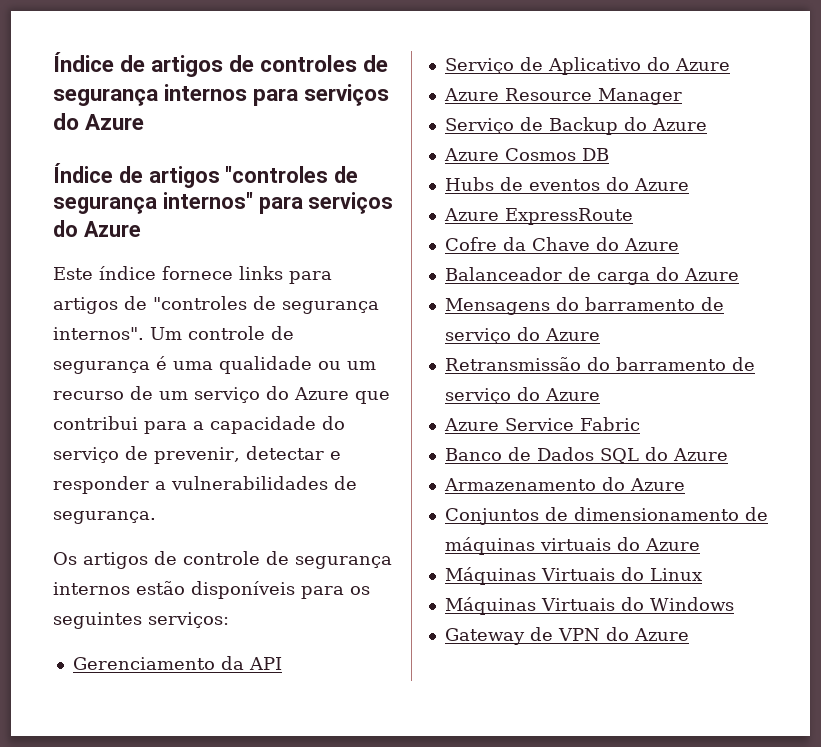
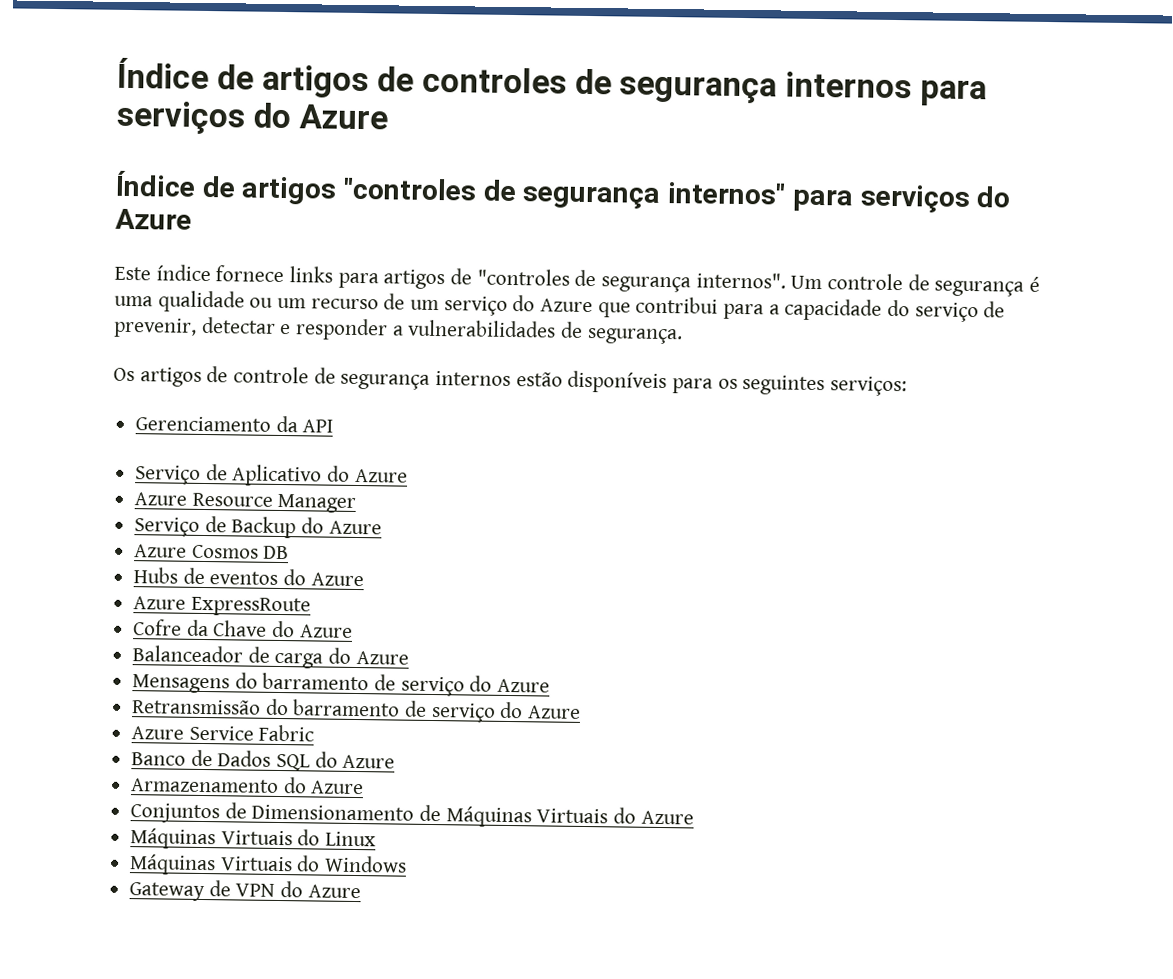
[573,507,768,521] [444,537,611,555] dimensionamento de máquinas virtuais -> [251,804,609,828] Dimensionamento de Máquinas Virtuais

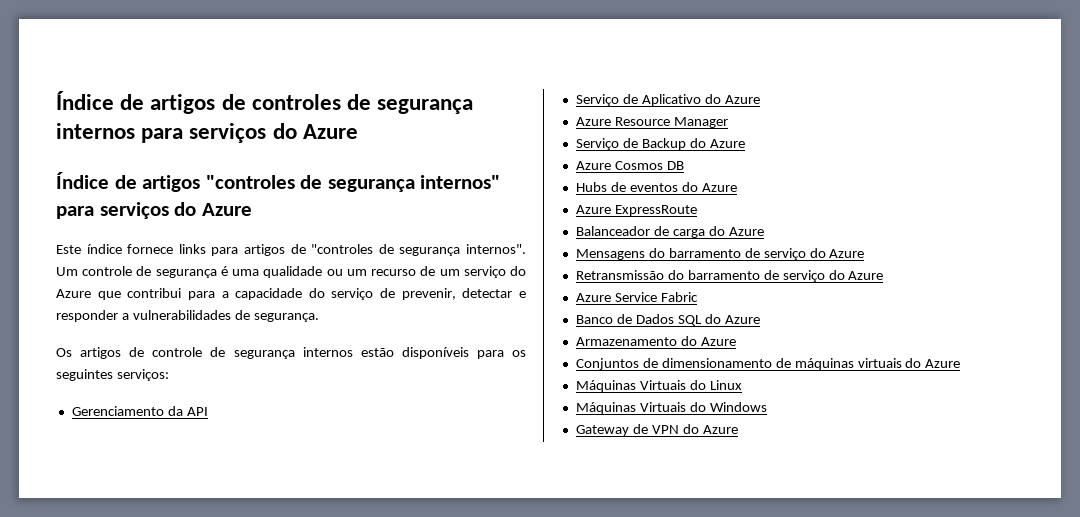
[133,619,353,638] // Cofre da Chave do Azure -> (697, 210) none
[251,804,609,828] Dimensionamento de Máquinas Virtuais -> [661,358,902,370] dimensionamento de máquinas virtuais

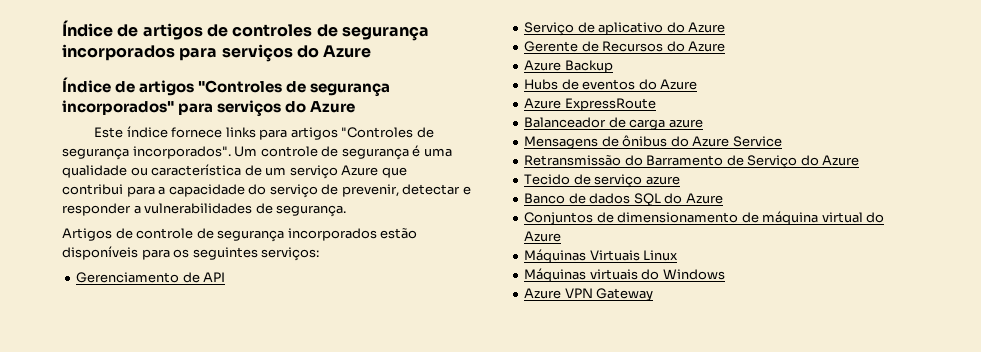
[56,123,135,139] internos -> [62,44,175,61] incorporados
[205,175,501,192] "controles de segurança internos" -> [198,80,391,97] [62,100,174,115] "Controles de segurança incorporados"
[290,244,526,256] de "controles de segurança internos". -> [341,127,434,138] [62,146,231,160] "Controles de segurança incorporados".
[346,269,417,276] um recurso -> [151,164,242,176] característica
[509,266,526,276] do -> (338, 172) none
[56,347,122,359] Os artigos -> [62,228,112,241] Artigos
[302,347,353,357] internos -> [287,228,377,241] incorporados
[167,406,183,416] da -> [182,272,200,283] de
[641,94,760,106] [575,117,728,128] [575,138,745,150] [575,161,684,170] Aplicativo do Azure // Azure Resource Manager // Serviço de Backup do Azure // Azure Cosmos DB -> [598,22,726,35] [524,41,726,52] [524,60,613,73] aplicativo do Azure // Gerente de Recursos do Azure // Azure Backup
[708,226,764,236] [575,248,865,260] [575,270,884,282] [575,292,698,302] do Azure // Mensagens do barramento de serviço do Azure // Retransmissão do barramento de serviço do Azure // Azure Service Fabric -> [668,119,703,128] [524,135,782,149] [524,155,860,169] [524,174,680,188] azure // Mensagens de ônibus do Azure Service // Retransmissão do Barramento de Serviço do Azure // Tecido de serviço azure
[635,314,674,324] Dados -> [589,193,631,204] dados
[575,336,736,346] // Armazenamento do Azure -> (723, 198) none
[794,358,902,370] máquinas virtuais -> [762,211,863,225] máquina virtual
[689,380,706,390] do -> (640, 255) none
[639,402,686,412] Virtuais -> [589,269,638,280] virtuais
[575,424,738,436] Gateway de VPN do Azure -> [524,288,654,301] Azure VPN Gateway

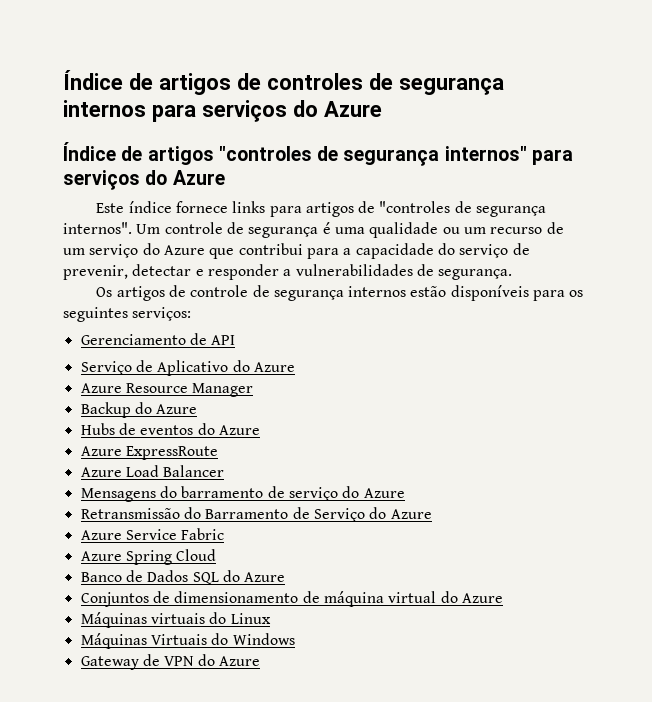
[62,44,175,61] incorporados -> [63,100,146,117] internos
[198,80,391,97] [62,100,174,115] "Controles de segurança incorporados" -> [218,146,527,166] "controles de segurança internos"
[341,127,434,138] [62,146,231,160] "Controles de segurança incorporados". -> [358,201,547,217] [63,222,132,234] de "controles de segurança internos".
[151,164,242,176] característica -> [463,227,543,234] um recurso
(338, 172) none -> [142,243,160,255] do
[62,228,112,241] Artigos -> [96,286,165,301] Os artigos
[287,228,377,241] incorporados -> [348,286,407,297] internos
[598,22,726,35] [524,41,726,52] [524,60,562,71] aplicativo do Azure // Gerente de Recursos do Azure // Azure -> [157,360,295,376] [80,383,254,397] Aplicativo do Azure // Azure Resource Manager //
(613, 66) none -> [134,402,198,414] do Azure
[524,117,703,130] [524,135,782,149] Balanceador de carga azure // Mensagens de ônibus do Azure Service -> [80,465,225,477] [80,486,405,502] Azure Load Balancer // Mensagens do barramento de serviço do Azure
[524,174,680,188] Tecido de serviço azure -> [80,528,225,540] [80,549,217,565] Azure Service Fabric // Azure Spring Cloud
[589,193,631,204] dados -> [147,570,189,582] Dados
[589,250,640,261] Virtuais -> [150,612,227,624] virtuais do
[589,269,638,280] virtuais -> [150,634,207,645] Virtuais
[524,288,654,301] Azure VPN Gateway -> [80,654,260,670] Gateway de VPN do Azure

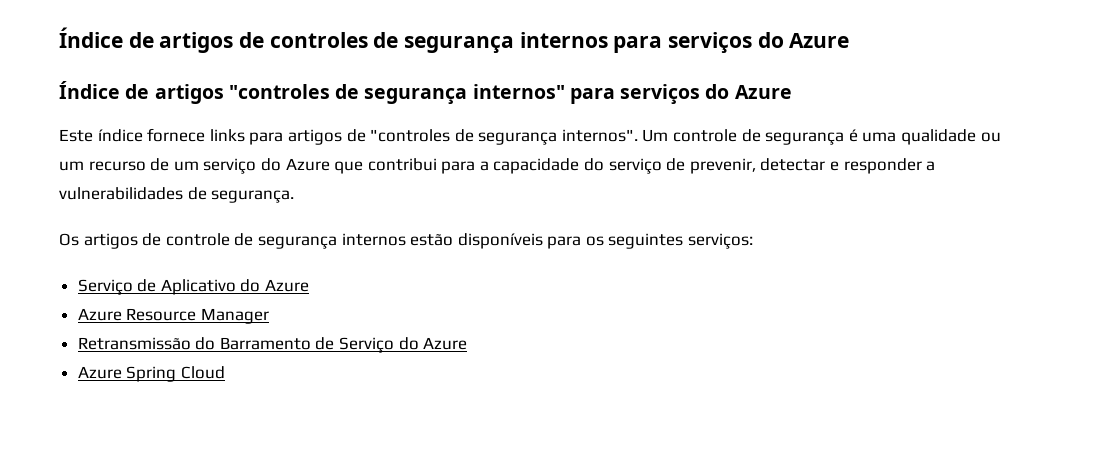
[80,333,236,345] // Gerenciamento de API -> (754, 241) none
[80,402,198,418] [80,423,260,435] [80,446,218,460] [80,465,225,477] [80,486,405,502] // Backup do Azure // Hubs de eventos do Azure // Azure ExpressRoute // Azure Load Balancer // Mensagens do barramento de serviço do Azure -> (269, 316) none
[80,528,225,540] // Azure Service Fabric -> (468, 343) none
[80,570,286,584] [80,591,503,607] [80,612,271,628] [80,633,295,649] [80,654,260,670] // Banco de Dados SQL do Azure // Conjuntos de dimensionamento de máquina virtual do Azure // Máquinas virtuais do Linux // Máquinas Virtuais do Windows // Gateway de VPN do Azure -> (225, 372) none

